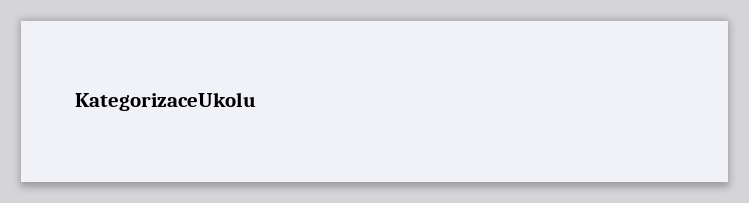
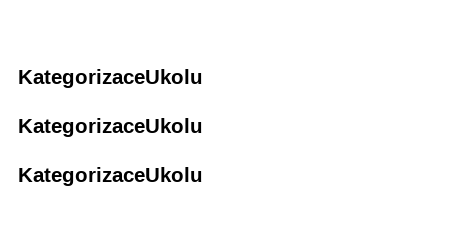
[75,92,256,111] KategorizaceUkolu -> [18,69,203,88] [18,118,203,137] [18,167,203,186] KategorizaceUkolu // KategorizaceUkolu // KategorizaceUkolu

